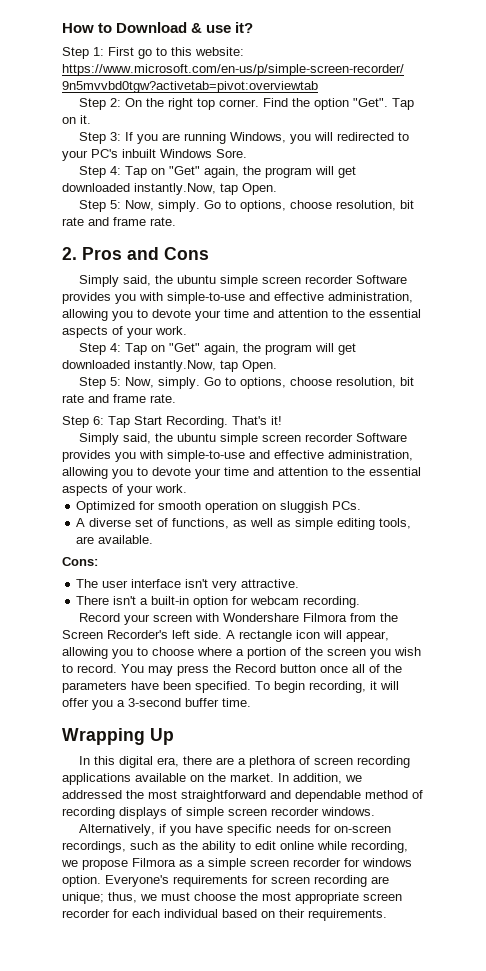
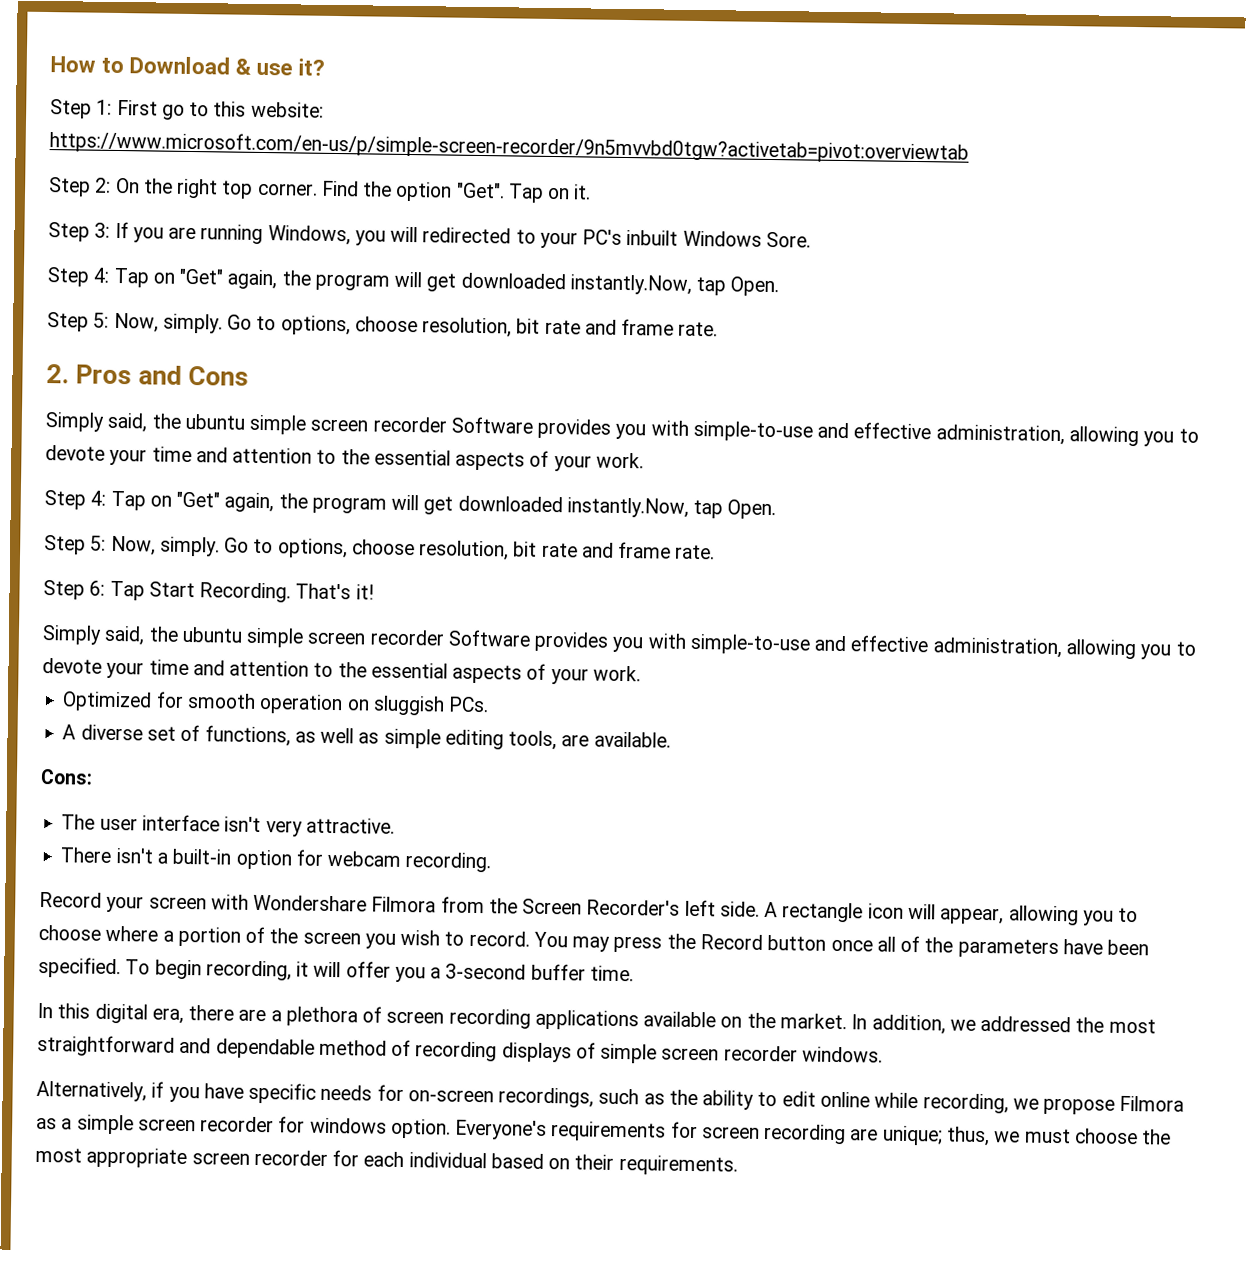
[62,728,174,745] // Wrapping Up -> (634, 973) none

